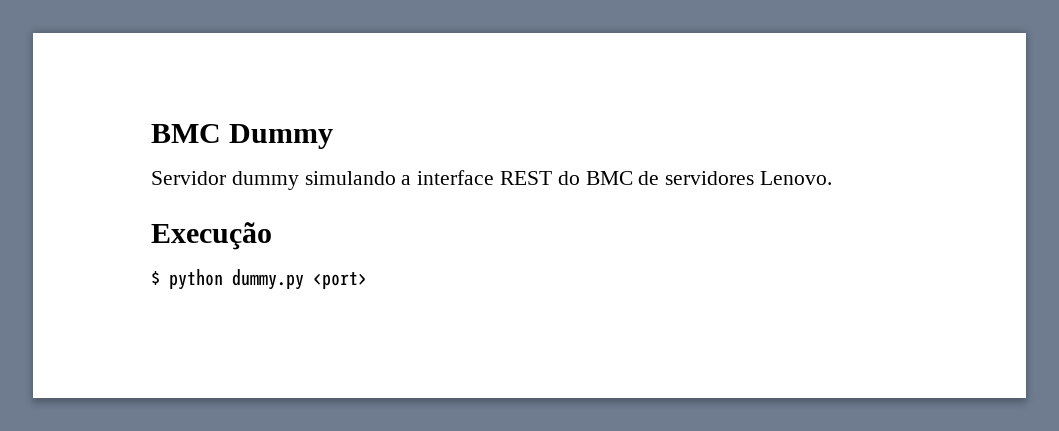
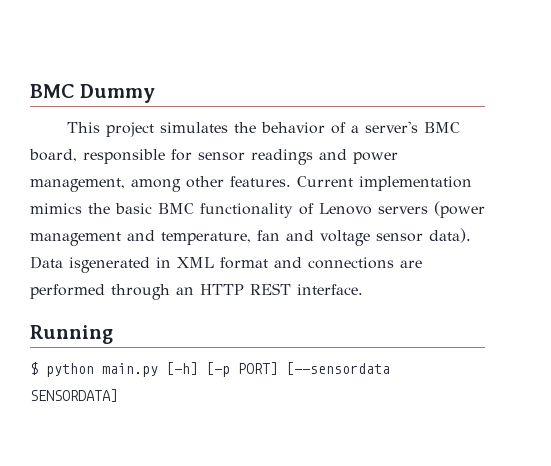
[151,170,833,190] [151,222,272,250] [151,269,367,290] Servidor dummy simulando a interface REST do BMC de servidores Lenovo. // Execução // $ python dummy.py <port> -> [66,121,460,137] [29,149,398,165] [30,176,472,192] [30,201,485,218] [30,228,471,246] [30,256,422,273] [30,283,363,300] [30,325,113,344] [30,362,390,377] [30,389,118,402] This project simulates the behavior of a server's BMC board, responsible for sensor readings and power management, among other features. Current implementation mimics the basic BMC functionality of Lenovo servers (power management and temperature, fan and voltage sensor data). Data isgenerated in XML format and connections are performed through an HTTP REST interface. // Running // $ python main.py [-h] [-p PORT] [--sensordata SENSORDATA]

